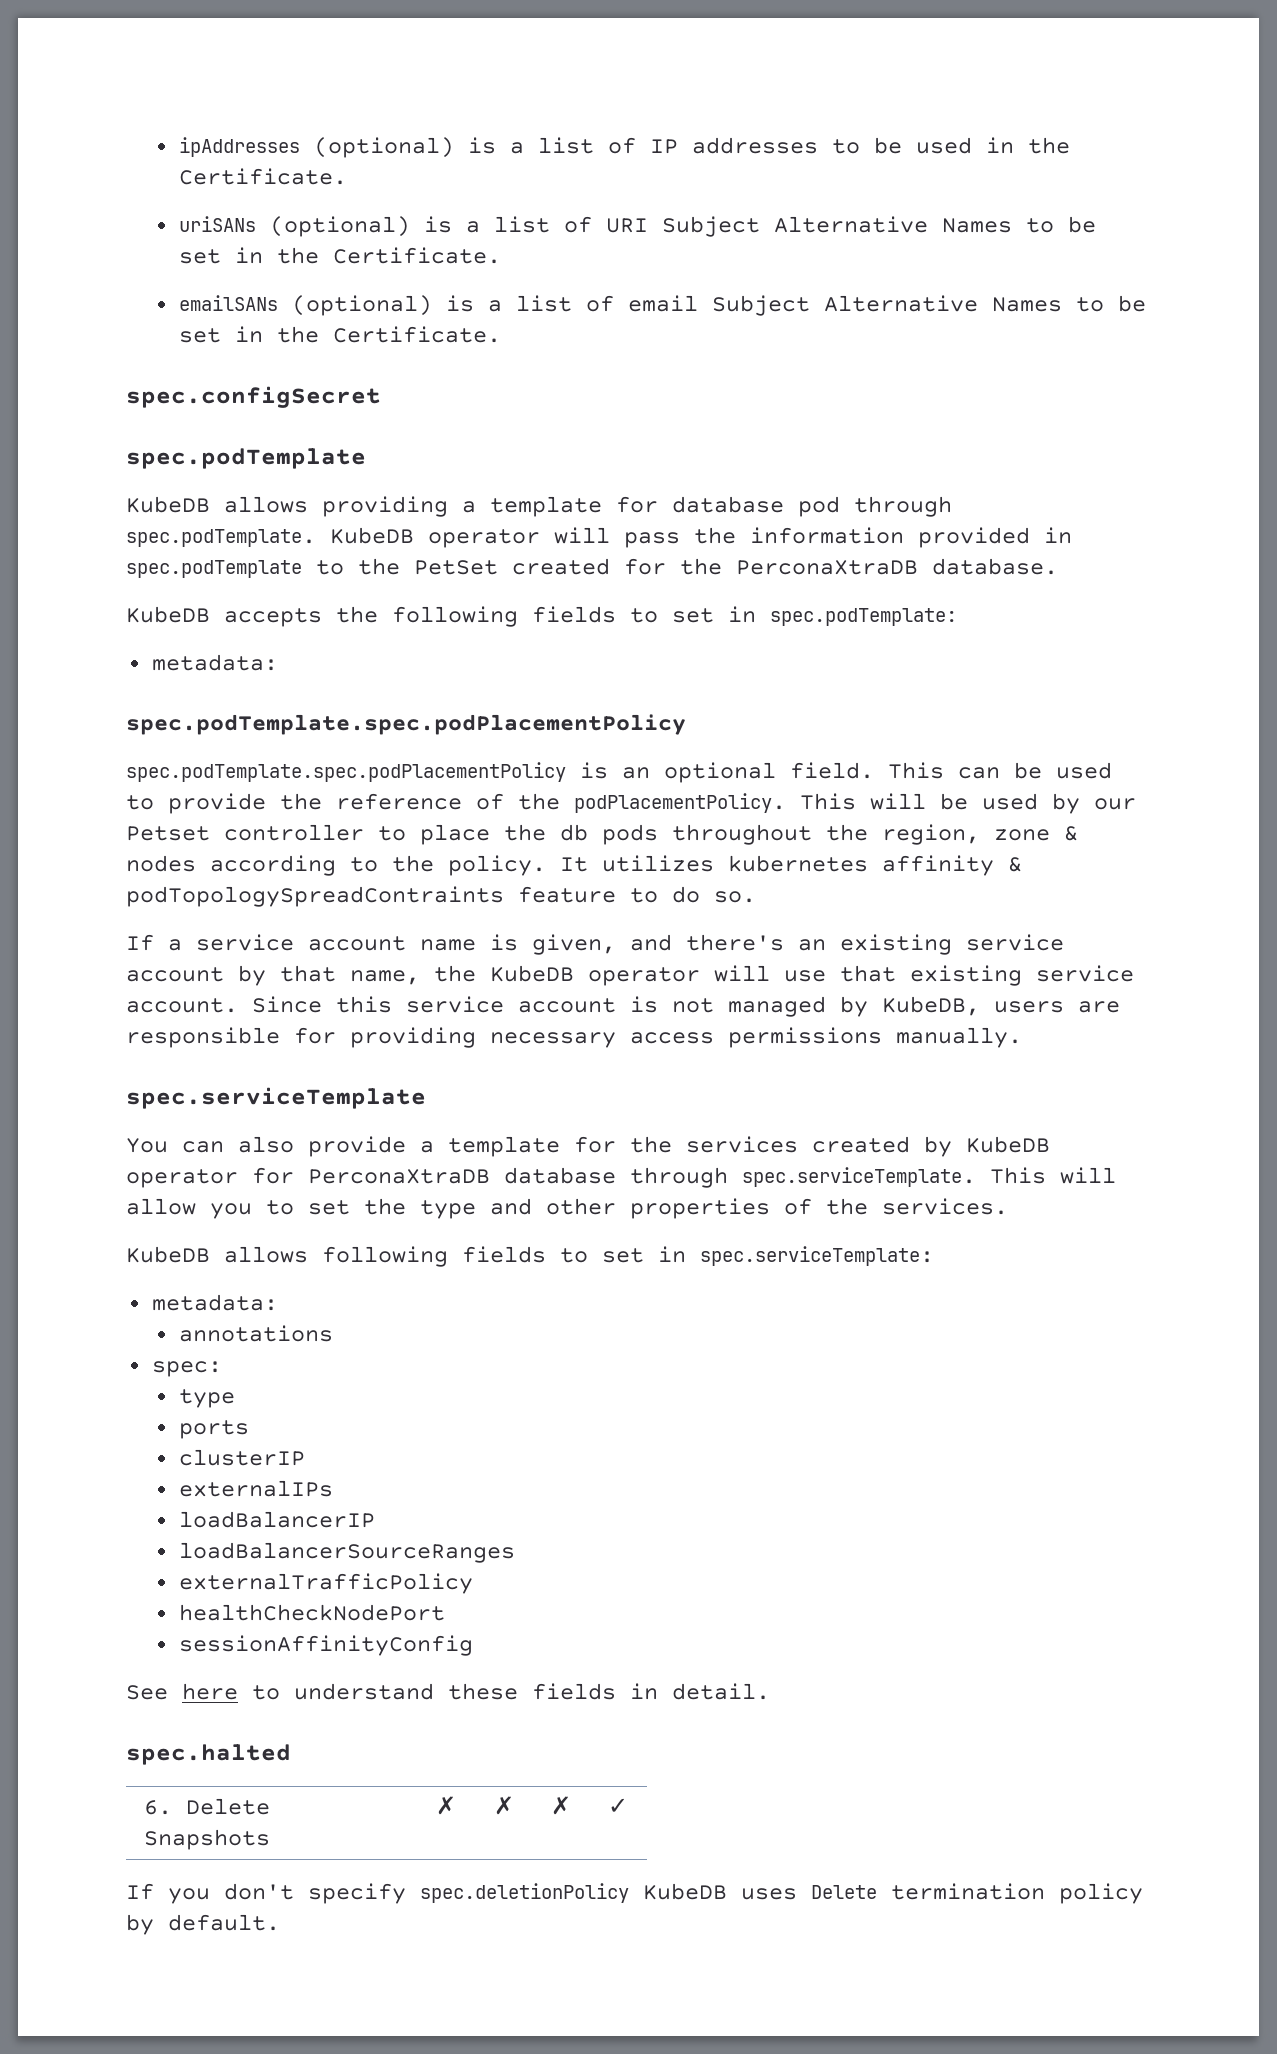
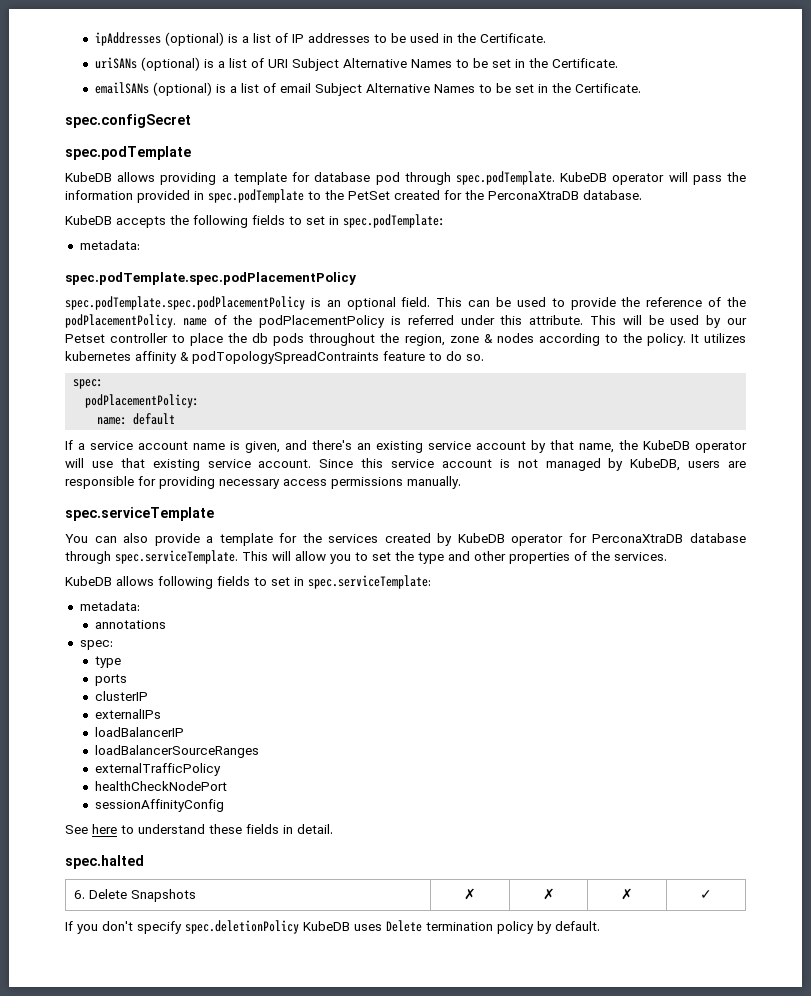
(786, 803) none -> [182,315,584,328] name of the podPlacementPolicy is referred under this attribute.
(756, 897) none -> [73,379,104,389] [85,394,200,408] [97,413,176,425] // spec: // podPlacementPolicy: // name: default

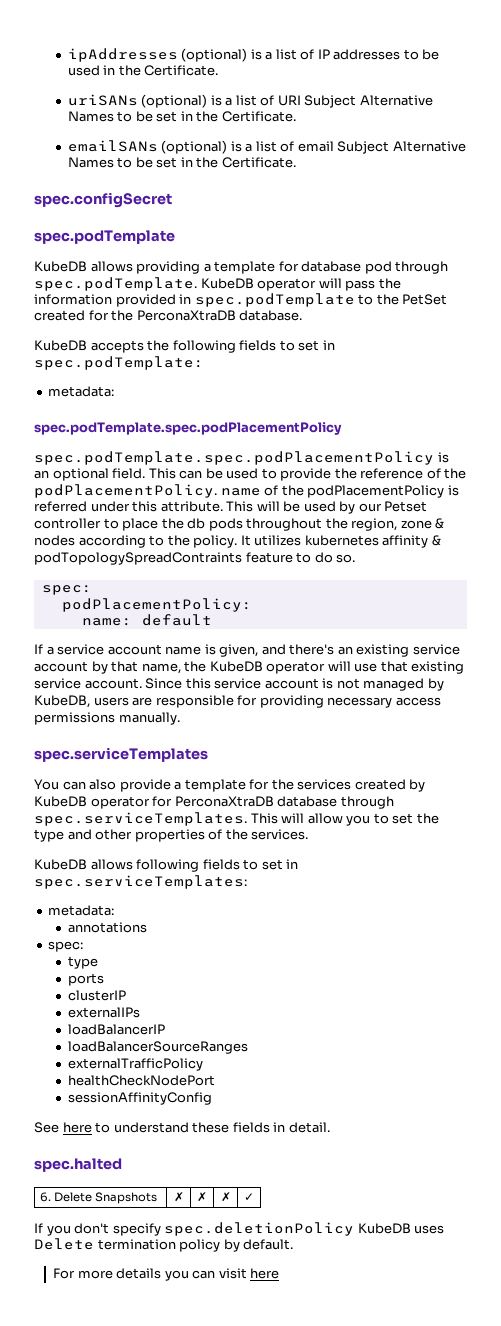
[65,507,214,521] spec.serviceTemplate -> [34,747,208,762] spec.serviceTemplates
[115,550,238,564] spec.serviceTemplate. -> [34,812,247,826] spec.serviceTemplates.
[308,575,431,589] spec.serviceTemplate: -> [34,875,247,889] spec.serviceTemplates:
(600, 926) none -> [53,1268,280,1281] // For more details you can visit here

